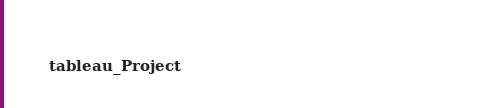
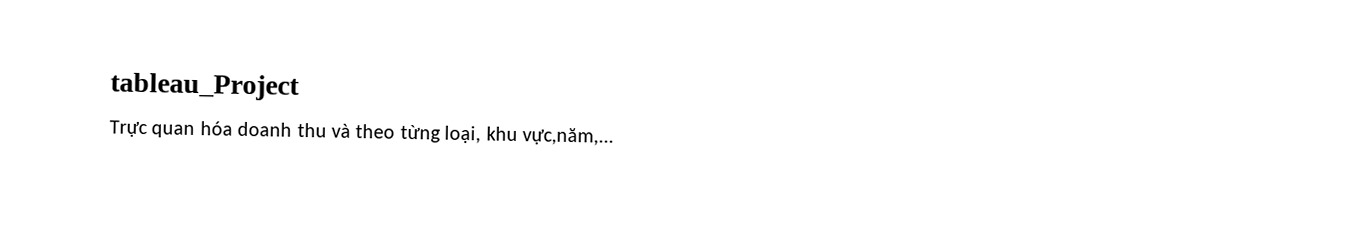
(181, 67) none -> [109,120,614,146] // Trực quan hóa doanh thu và theo từng loại, khu vực,năm,...

